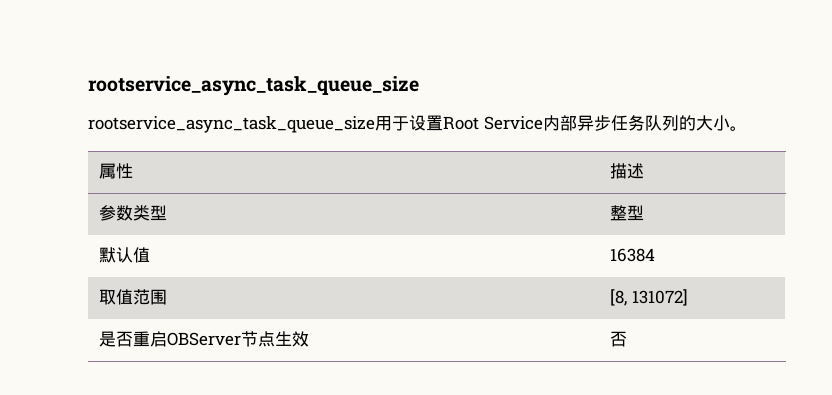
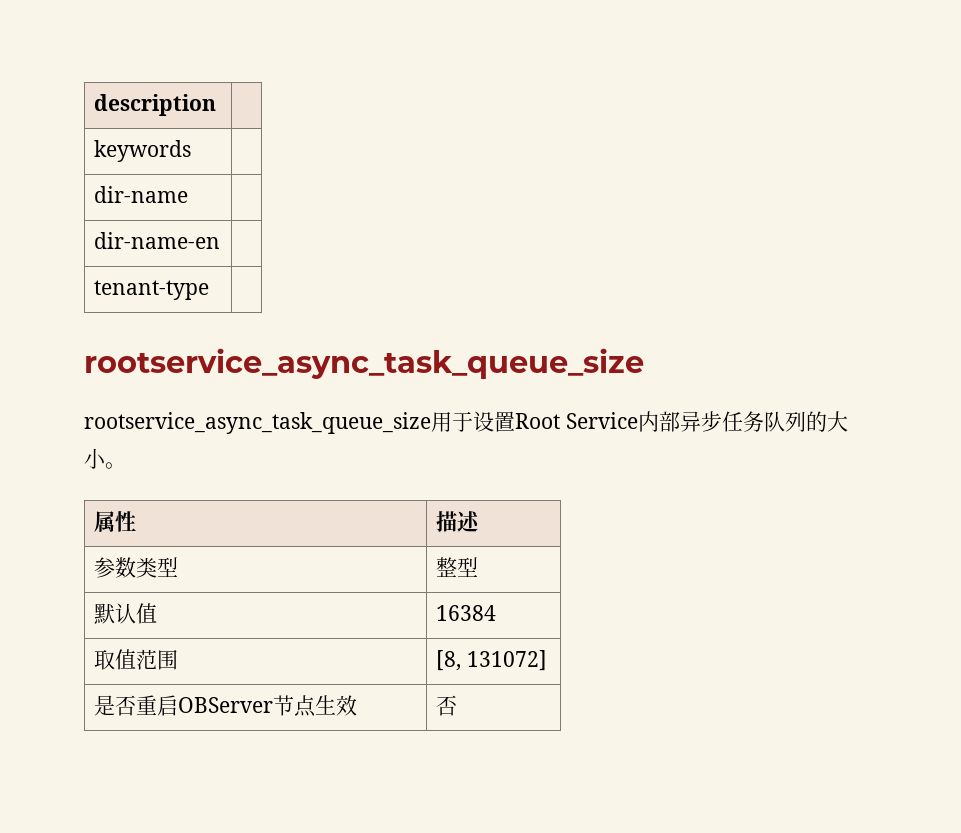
(88, 86) none -> [94,94,217,116] [94,140,192,162] [94,186,189,203] [94,232,221,249] [94,280,210,300] description | // keywords | // dir-name | // dir-name-en | // tenant-type | //

